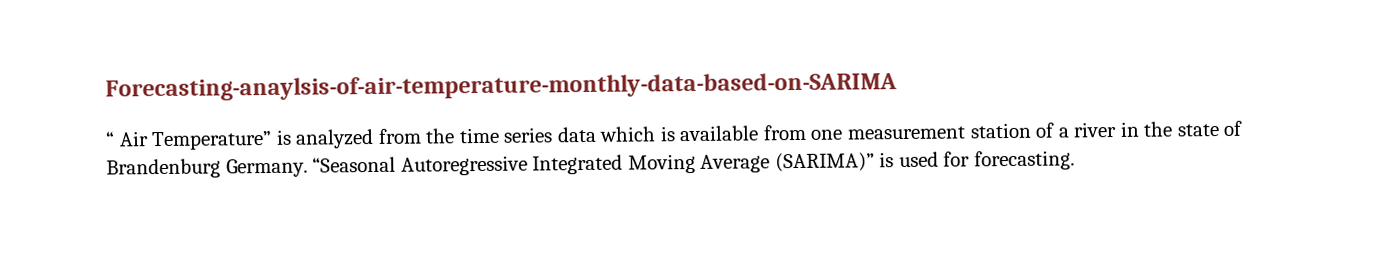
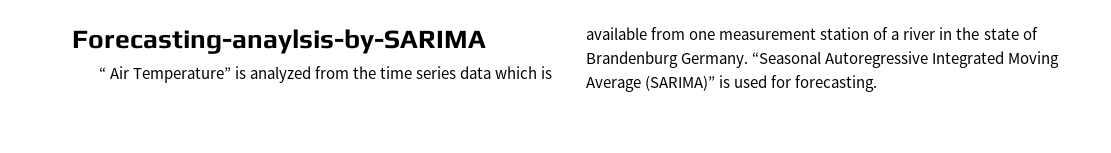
[105,72,897,102] Forecasting-anaylsis-of-air-temperature-monthly-data-based-on-SARIMA -> [72,29,486,54] Forecasting-anaylsis-by-SARIMA

